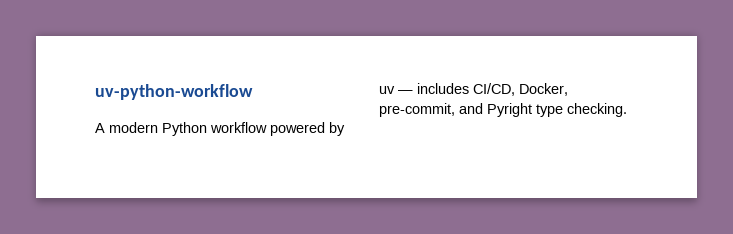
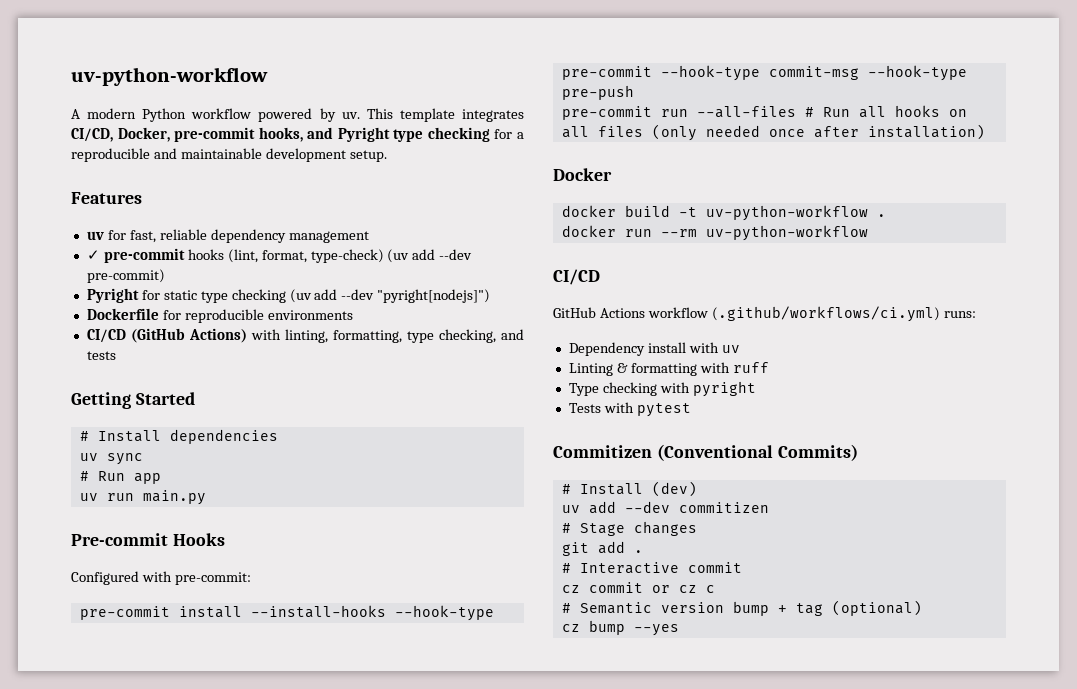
[379,83,568,96] [379,103,627,117] uv — includes CI/CD, Docker, pre-commit, and Pyright type checking. -> [341,108,524,122] [71,127,524,142] [71,148,387,162] [71,192,142,204] [86,229,369,243] [86,248,473,263] [86,269,165,283] [86,288,491,303] [86,308,353,323] [86,328,525,343] [86,351,116,360] [71,392,195,409] [79,429,278,444] [79,453,143,465] [79,471,161,484] [79,490,206,505] [71,533,225,546] [71,571,251,585] [79,605,494,621] [561,65,967,81] [561,85,634,100] [561,105,967,120] [561,124,985,141] [553,168,612,181] [561,205,886,221] [561,225,868,241] [553,269,600,285] [553,306,976,322] [568,342,740,356] [568,362,769,376] [568,381,756,397] [568,402,691,417] [553,444,858,461] [561,481,697,497] [561,501,769,514] [561,521,697,536] [561,541,643,556] [561,562,742,574] [561,582,715,593] [561,600,922,616] [561,620,679,636] uv. This template integrates CI/CD, Docker, pre-commit hooks, and Pyright type checking for a reproducible and maintainable development setup. // Features // uv for fast, reliable dependency management // ✓ pre-commit hooks (lint, format, type-check) (uv add --dev pre-commit) // Pyright for static type checking (uv add --dev "pyright[nodejs]") // Dockerfile for reproducible environments // CI/CD (GitHub Actions) with linting, formatting, type checking, and tests // Getting Started // # Install dependencies // uv sync // # Run app // uv run main.py // Pre-commit Hooks // Configured with pre-commit: // pre-commit install --install-hooks --hook-type pre-commit --hook-type commit-msg --hook-type pre-push // pre-commit run --all-files # Run all hooks on all files (only needed once after installation) // Docker // docker build -t uv-python-workflow . // docker run --rm uv-python-workflow // CI/CD // GitHub Actions workflow (.github/workflows/ci.yml) runs: // Dependency install with uv // Linting & formatting with ruff // Type checking with pyright // Tests with pytest // Commitizen (Conventional Commits) // # Install (dev) // uv add --dev commitizen // # Stage changes // git add . // # Interactive commit // cz commit or cz c // # Semantic version bump + tag (optional) // cz bump --yes

